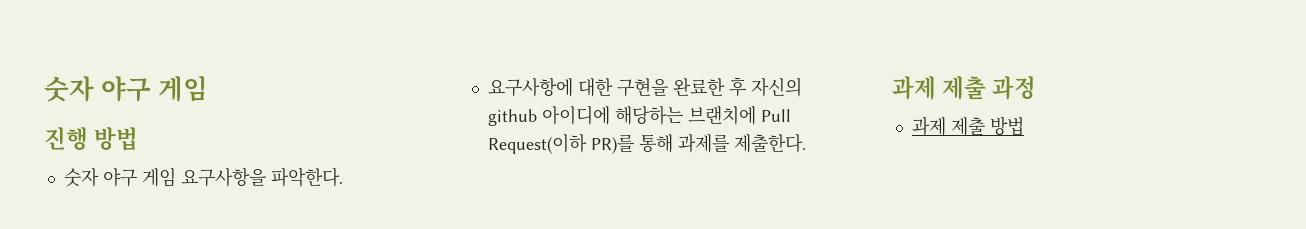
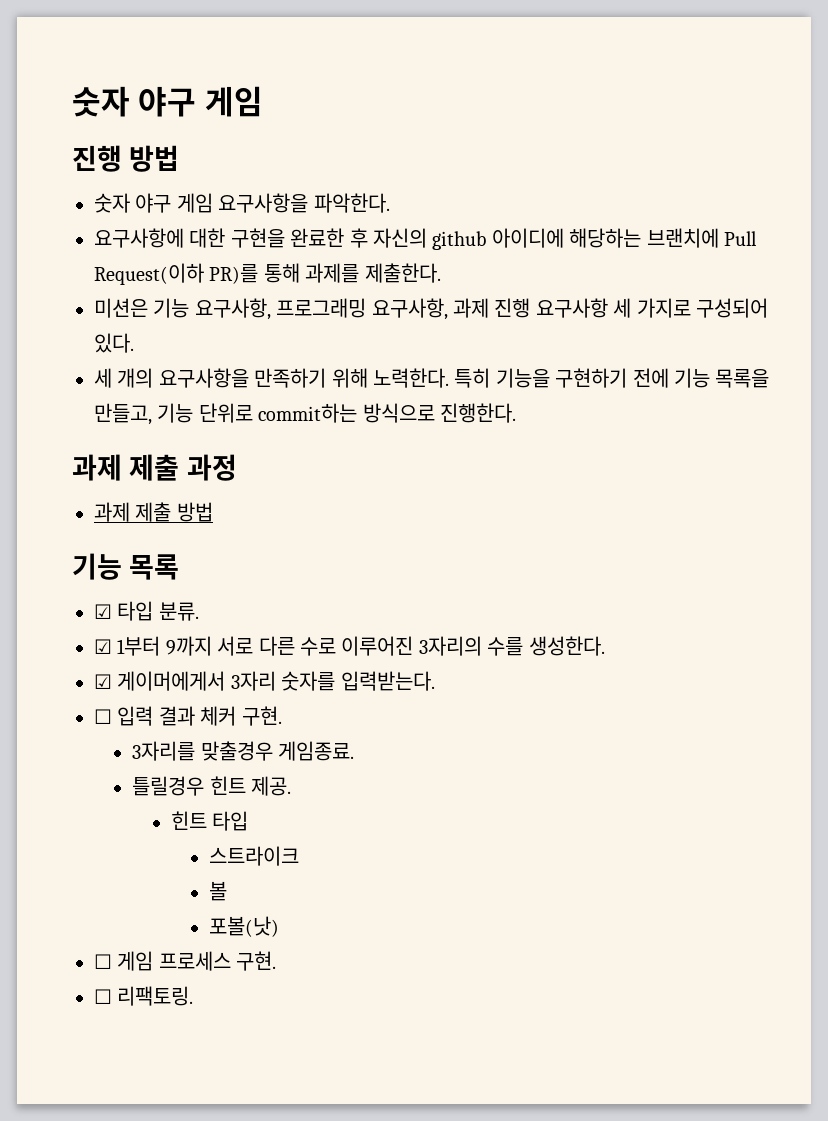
(806, 143) none -> [94,298,768,320] [94,333,134,353] [94,368,770,388] [94,403,516,425] // 미션은 기능 요구사항, 프로그래밍 요구사항, 과제 진행 요구사항 세 가지로 구성되어 있다. // 세 개의 요구사항을 만족하기 위해 노력한다. 특히 기능을 구현하기 전에 기능 목록을 만들고, 기능 단위로 commit하는 방식으로 진행한다.
(1024, 126) none -> [72,553,180,580] [94,601,199,621] [94,636,605,656] [94,671,435,691] [94,706,282,726] [132,741,355,761] [132,776,292,796] [170,811,249,831] [209,846,300,866] [209,881,228,901] [209,916,280,937] [94,951,277,971] [94,986,194,1006] // 기능 목록 // ☑ 타입 분류. // ☑ 1부터 9까지 서로 다른 수로 이루어진 3자리의 수를 생성한다. // ☑ 게이머에게서 3자리 숫자를 입력받는다. // ☐ 입력 결과 체커 구현. // 3자리를 맞출경우 게임종료. // 틀릴경우 힌트 제공. // 힌트 타입 // 스트라이크 // 볼 // 포볼(낫) // ☐ 게임 프로세스 구현. // ☐ 리팩토링.

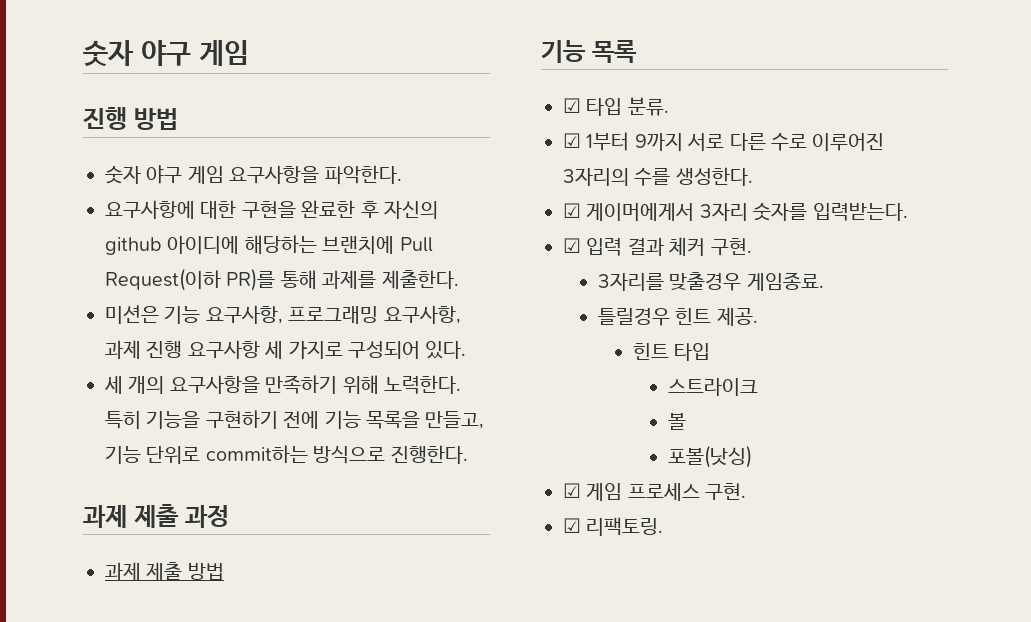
[94,709,112,724] ☐ -> [563,238,581,253] ☑
[209,916,280,937] [94,954,112,969] 포볼(낫) // ☐ -> [667,445,752,468] [563,483,581,498] 포볼(낫싱) // ☑
[94,989,112,1004] ☐ -> [563,518,581,533] ☑

